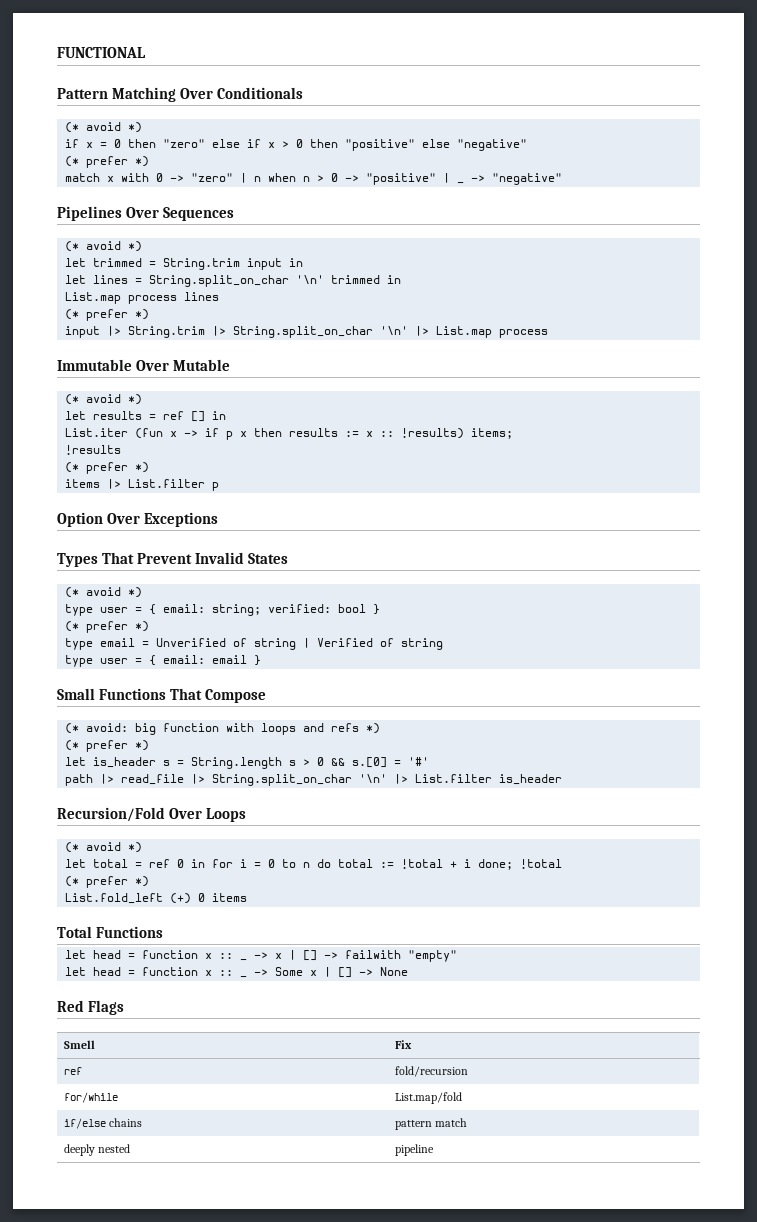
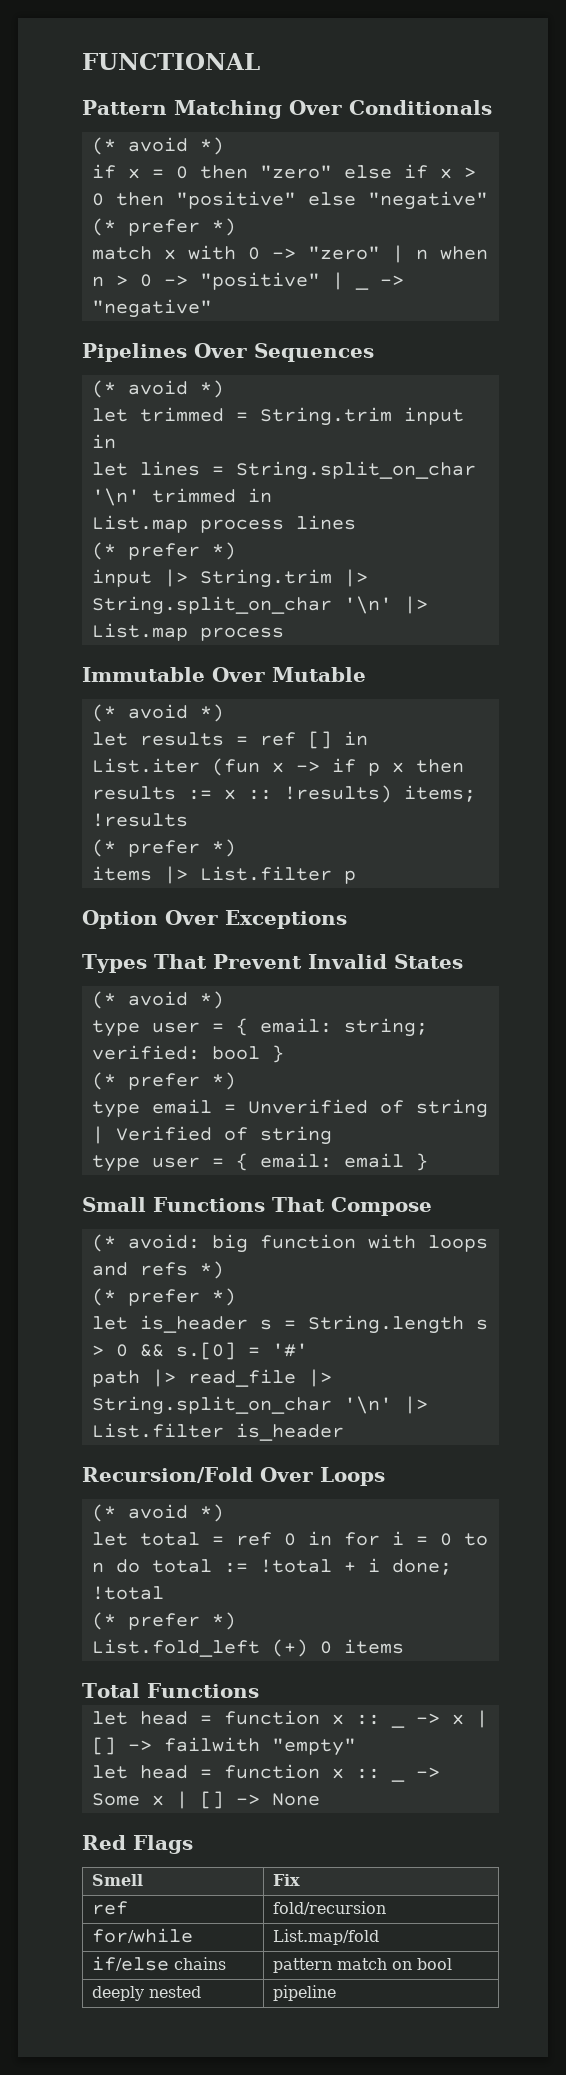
(468, 1122) none -> [391,1958,452,1970] on bool

